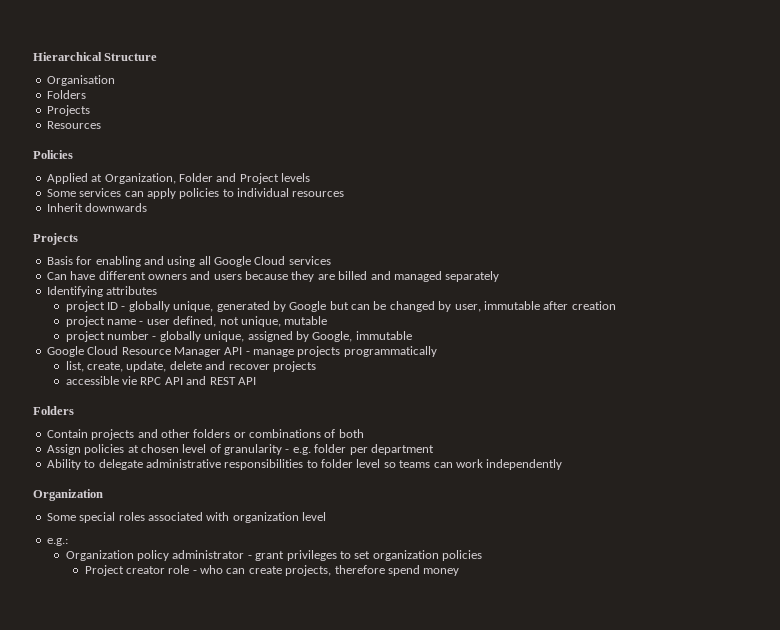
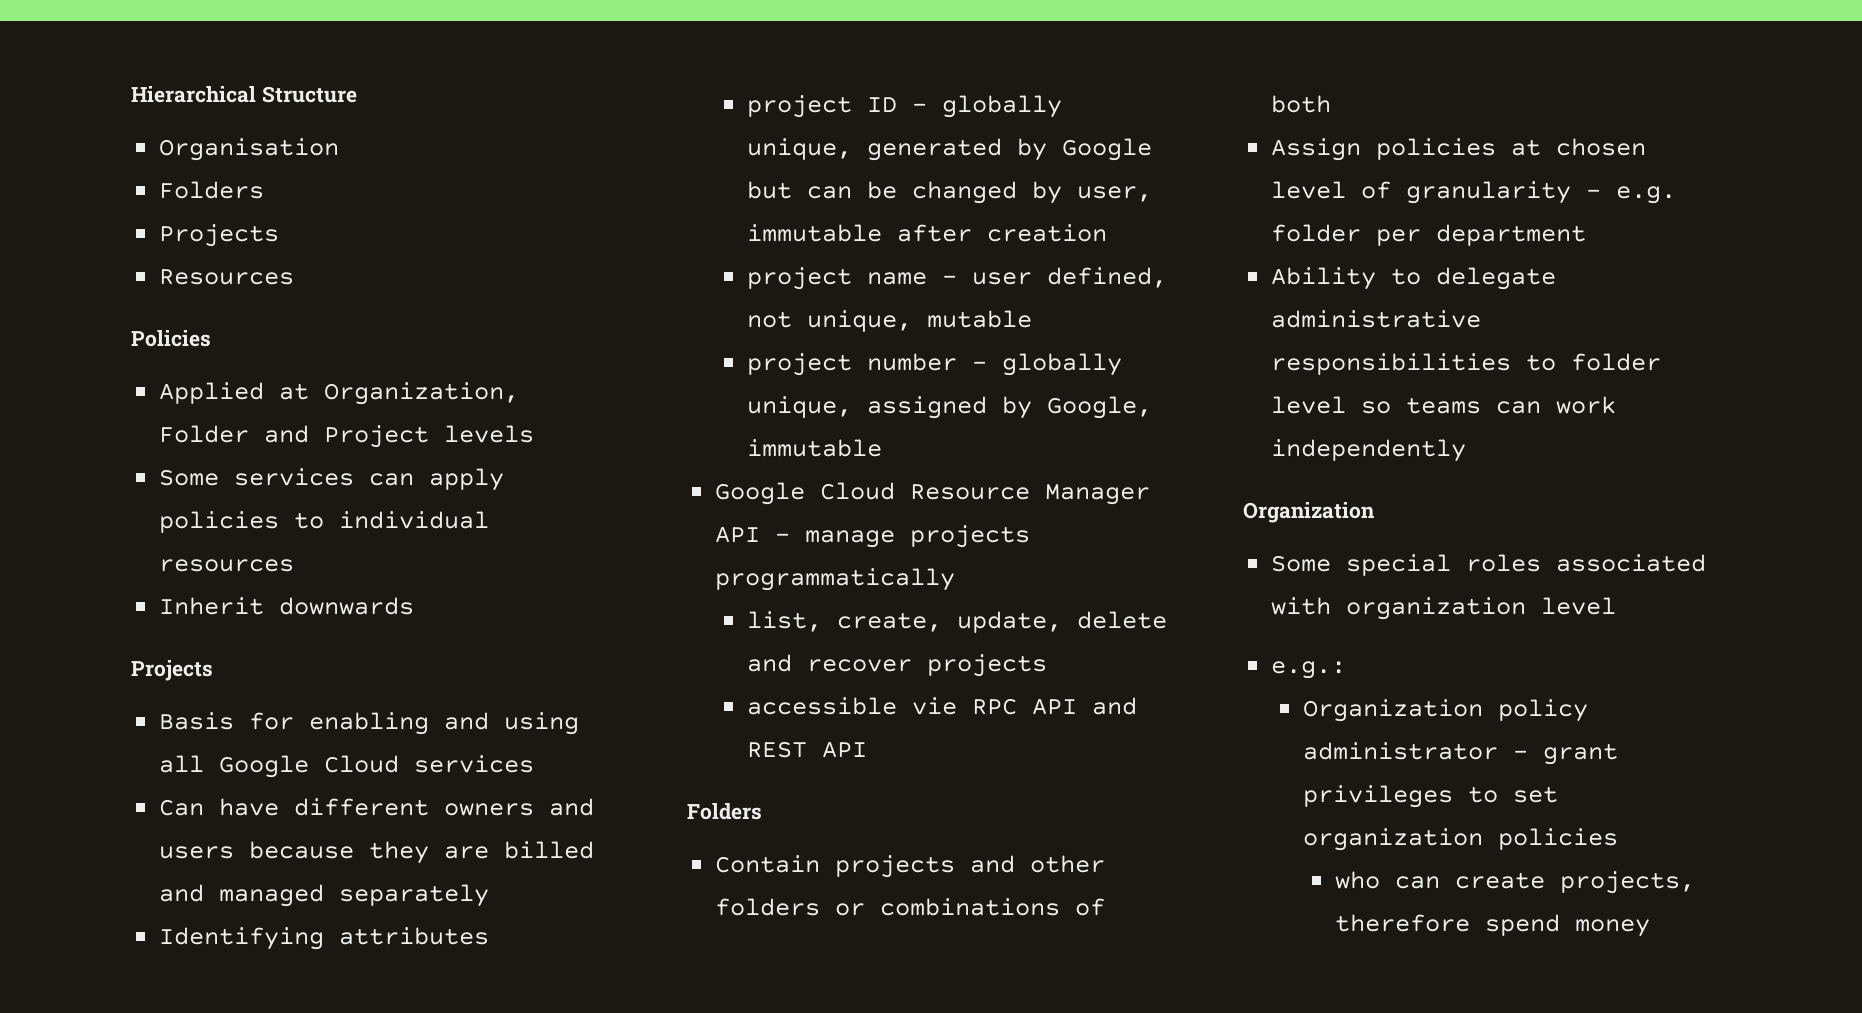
[84,565,197,576] Project creator role - -> (1618, 839) none

